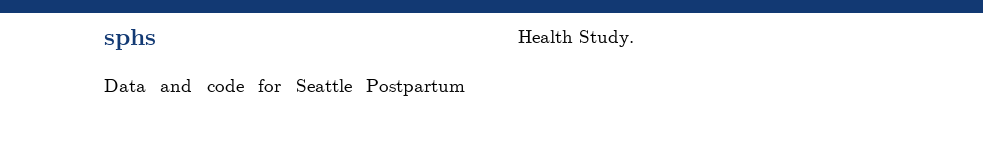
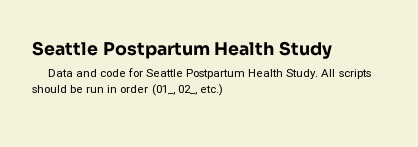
[104,29,156,50] sphs -> [32,41,333,59] Seattle Postpartum Health Study
(634, 38) none -> [321,69,371,79] [32,84,223,96] All scripts should be run in order (01_, 02_, etc.)

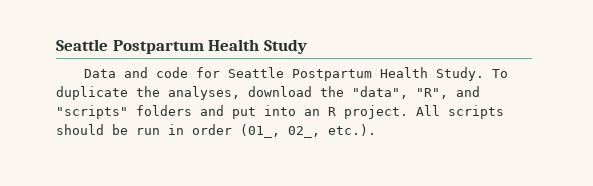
(319, 74) none -> [492,69,509,78] [56,86,480,100] [56,105,408,119] To duplicate the analyses, download the "data", "R", and "scripts" folders and put into an R project.
[199,84,223,96] etc.) -> [328,124,376,136] etc.).

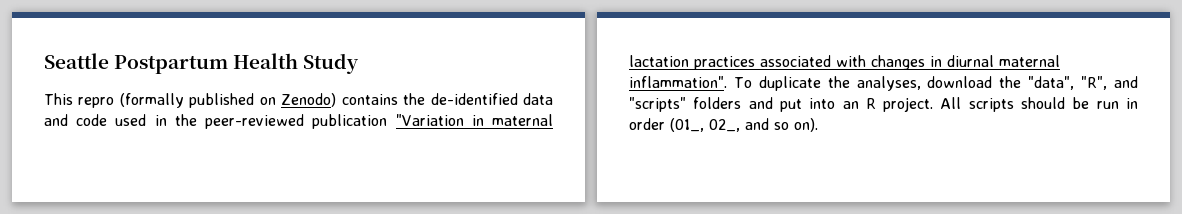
[84,67,485,81] Data and code for Seattle Postpartum Health Study. -> [44,93,554,108] [44,114,553,129] [629,55,1060,70] [629,76,727,88] This repro (formally published on Zenodo) contains the de-identified data and code used in the peer-reviewed publication "Variation in maternal lactation practices associated with changes in diurnal maternal inflammation".
[328,124,376,136] etc.). -> [745,118,818,132] and so on).

